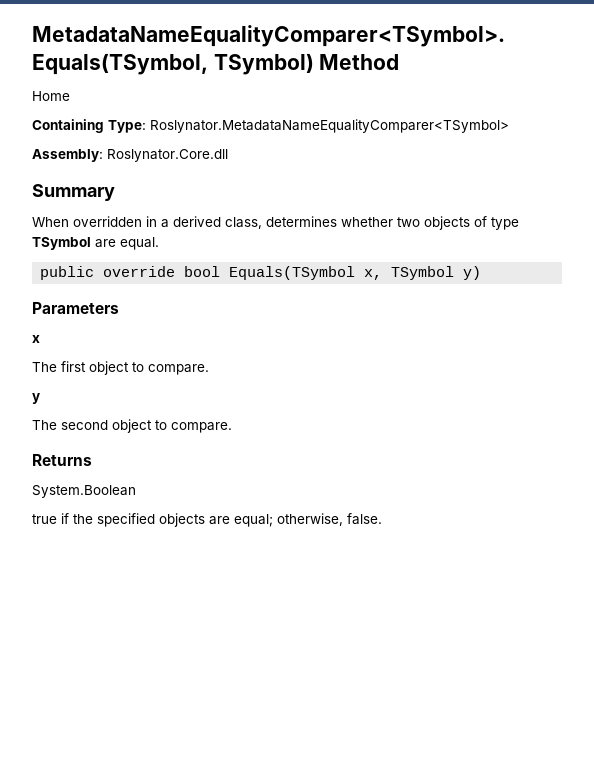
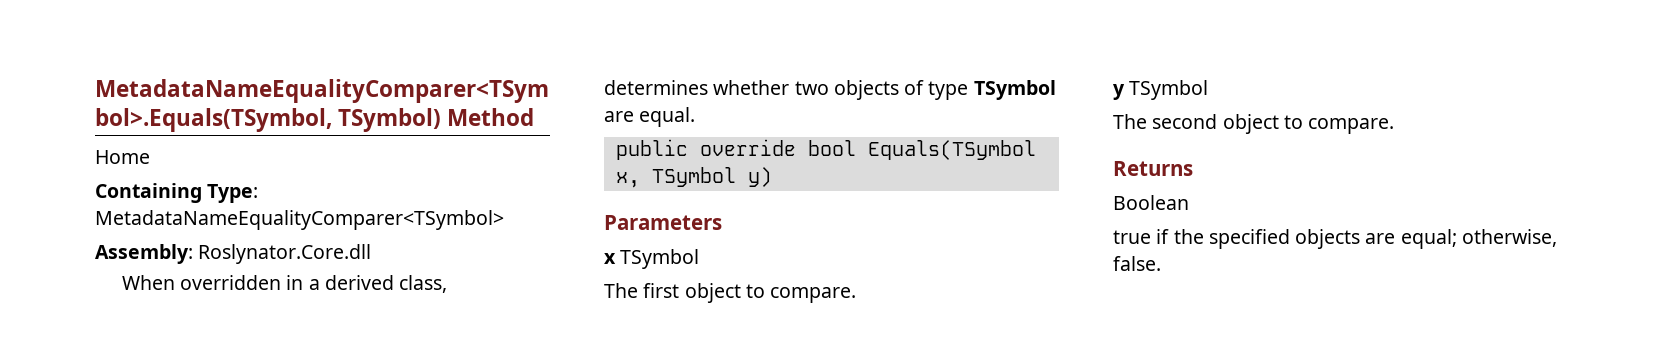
[150,119,509,133] Roslynator.MetadataNameEqualityComparer<TSymbol> -> [95,210,504,230] MetadataNameEqualityComparer<TSymbol>
[32,184,115,201] // Summary -> (372, 254) none
(40, 339) none -> [620,249,700,269] TSymbol
(40, 398) none -> [1129,80,1209,100] TSymbol
[32,485,136,498] System.Boolean -> [1113,195,1189,210] Boolean

